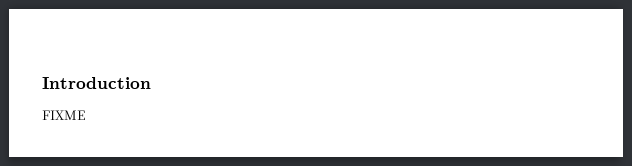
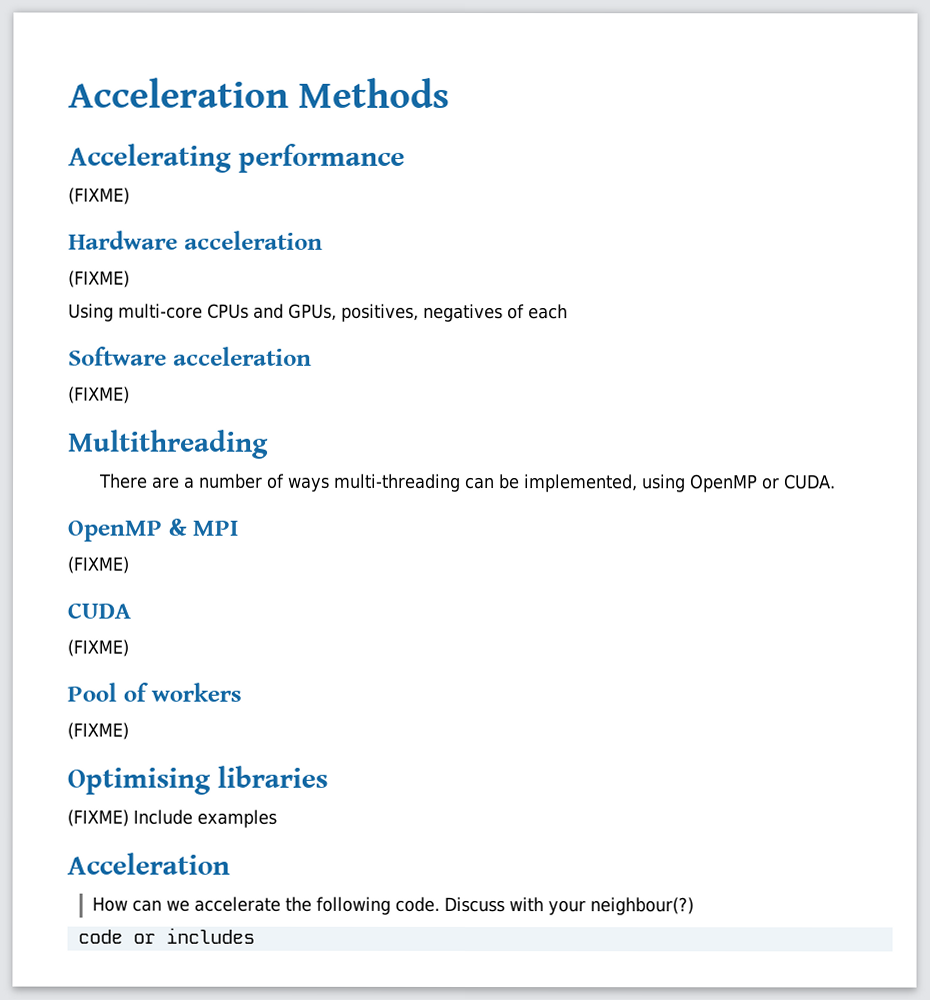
[42,77,151,89] [42,110,85,120] Introduction // FIXME -> [68,77,451,108] [68,143,405,173] [68,187,130,205] [68,230,323,250] [68,270,130,288] [68,303,568,323] [68,346,312,366] [68,386,130,404] [68,429,269,459] [98,473,836,493] [67,518,239,542] [67,556,129,574] [67,602,131,619] [67,639,129,657] [67,682,243,702] [67,722,129,740] [67,765,328,795] [67,809,277,828] [67,852,230,875] [91,896,694,916] [77,927,255,944] Acceleration Methods // Accelerating performance // (FIXME) // Hardware acceleration // (FIXME) // Using multi-core CPUs and GPUs, positives, negatives of each // Software acceleration // (FIXME) // Multithreading // There are a number of ways multi-threading can be implemented, using OpenMP or CUDA. // OpenMP & MPI // (FIXME) // CUDA // (FIXME) // Pool of workers // (FIXME) // Optimising libraries // (FIXME) Include examples // Acceleration // How can we accelerate the following code. Discuss with your neighbour(?) // code or includes

